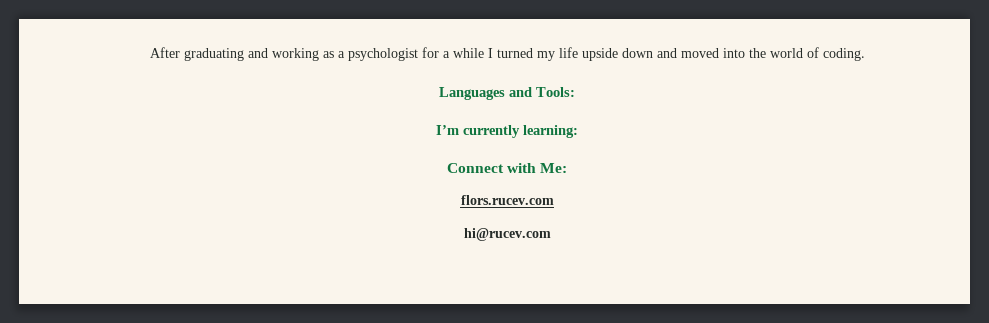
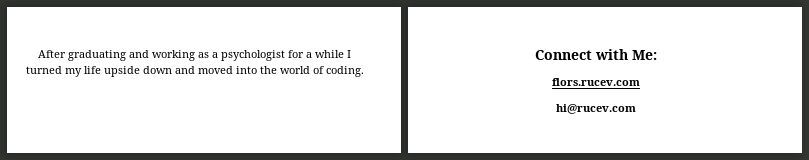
[439,87,575,100] [436,125,578,138] // Languages and Tools: // I’m currently learning: -> (364, 71) none

